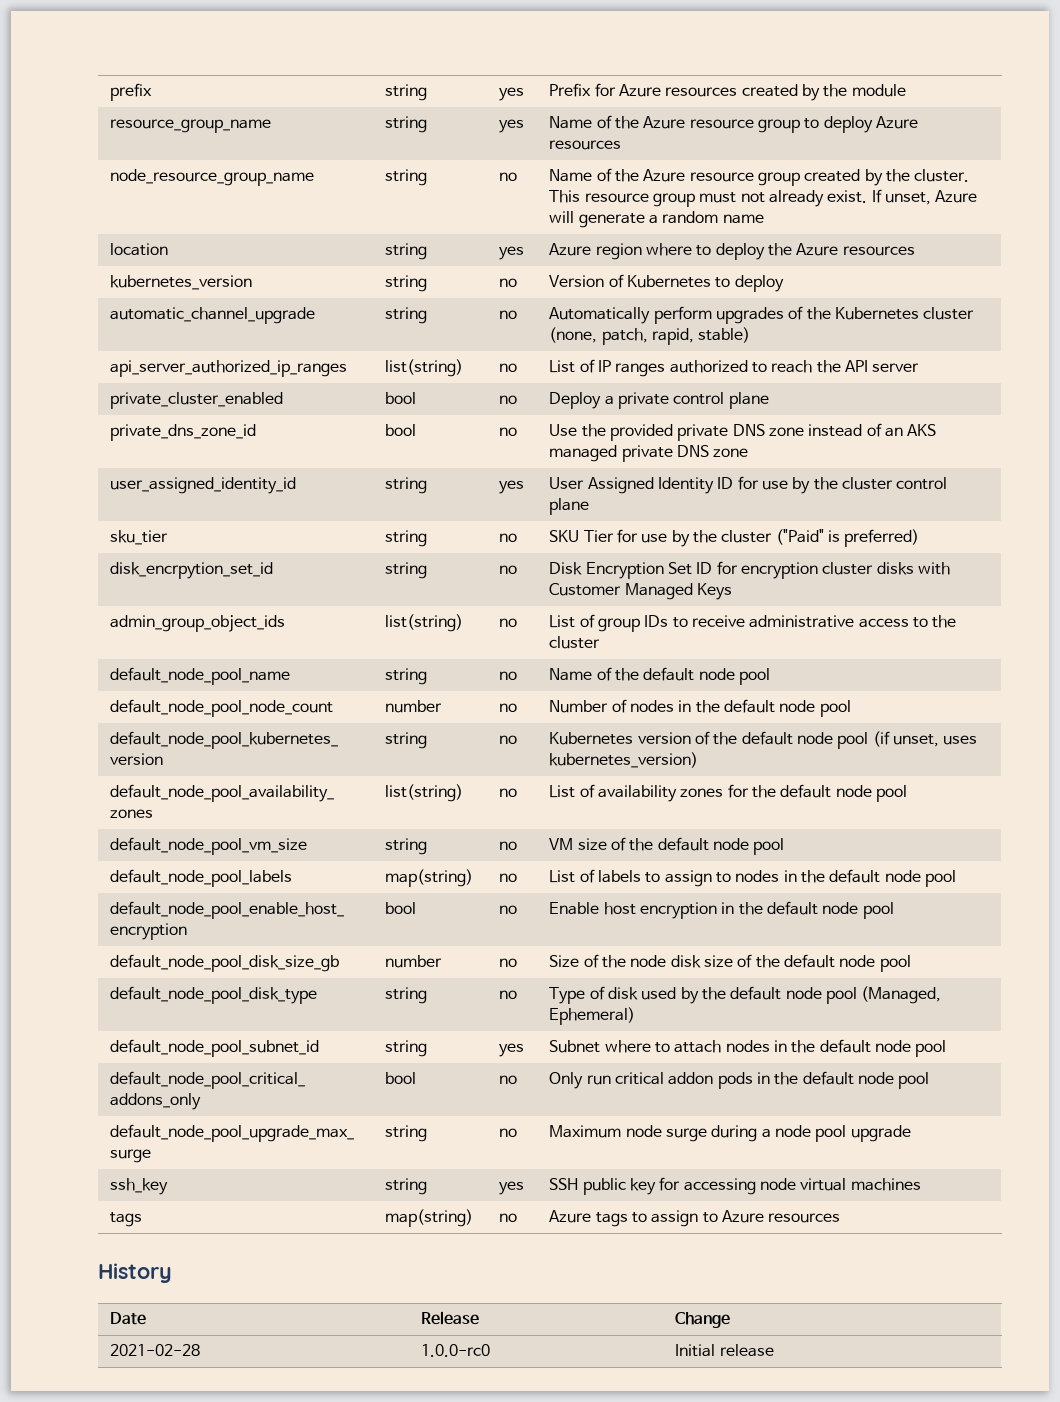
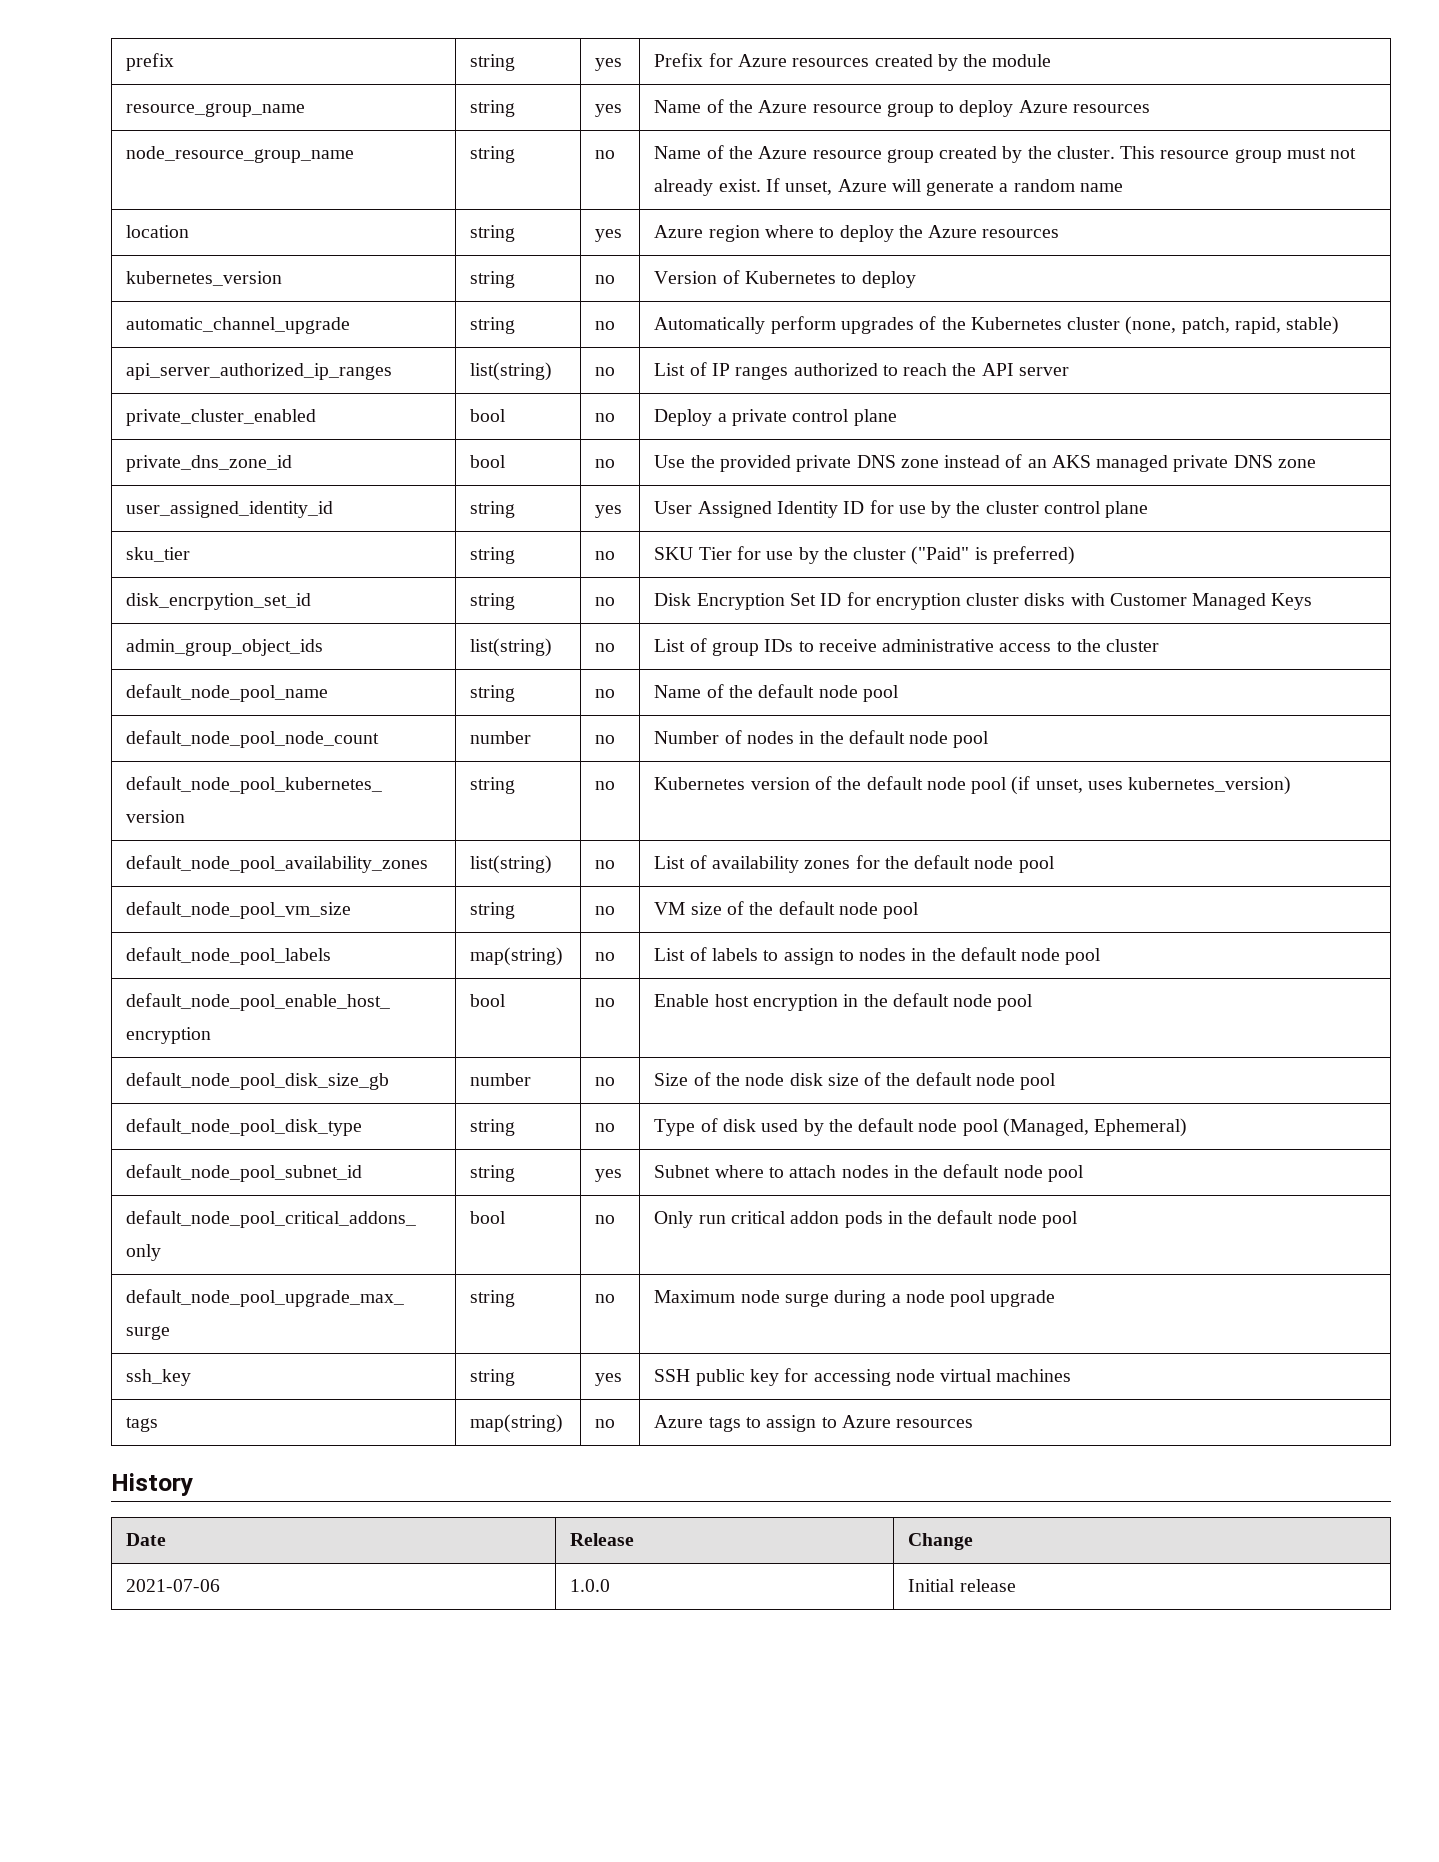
[110,1344,201,1356] [421,1344,491,1357] 2021-02-28 | 1.0.0-rc0 -> [126,1579,221,1592] [570,1579,611,1592] 2021-07-06 | 1.0.0

